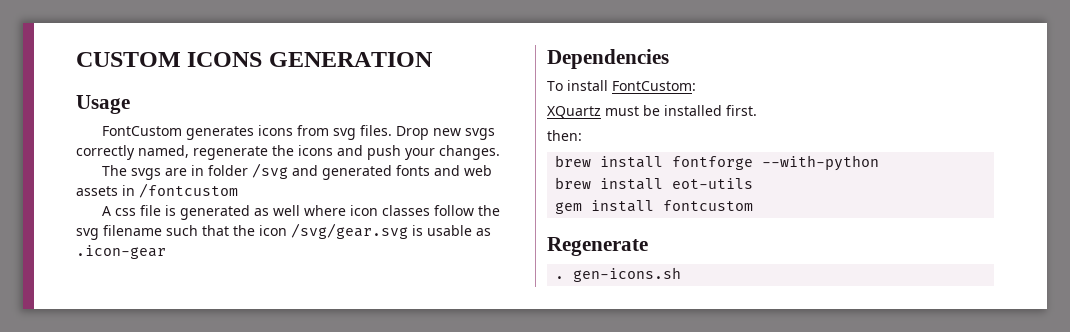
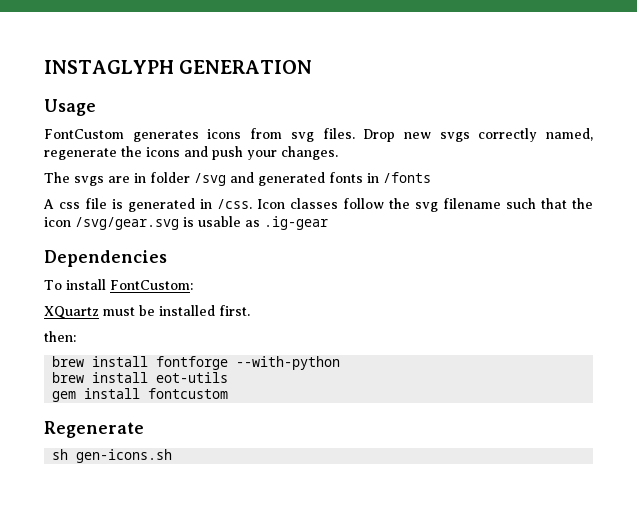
[76,52,263,67] CUSTOM ICONS -> [44,60,174,74] INSTAGLYPH
[434,165,493,176] [76,183,238,198] and web assets in /fontcustom -> [367,172,431,183] in /fonts
[254,205,379,216] as well where icon -> [200,199,285,209] in /css. Icon
[76,245,166,259] .icon-gear -> [264,216,328,230] .ig-gear
[555,276,565,279] . -> [52,449,69,460] sh

